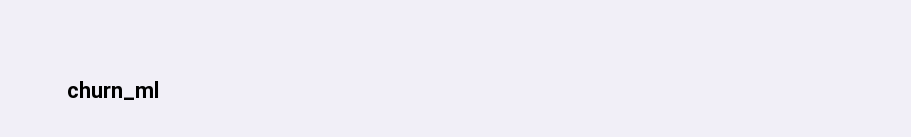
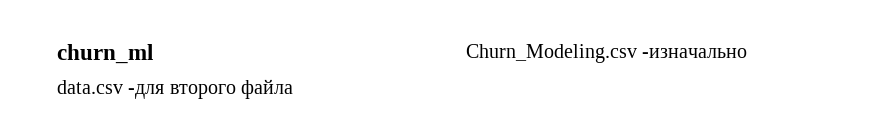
(159, 90) none -> [57,79,294,99] [466,44,748,63] // data.csv -для второго файла Churn_Modeling.csv -изначально

